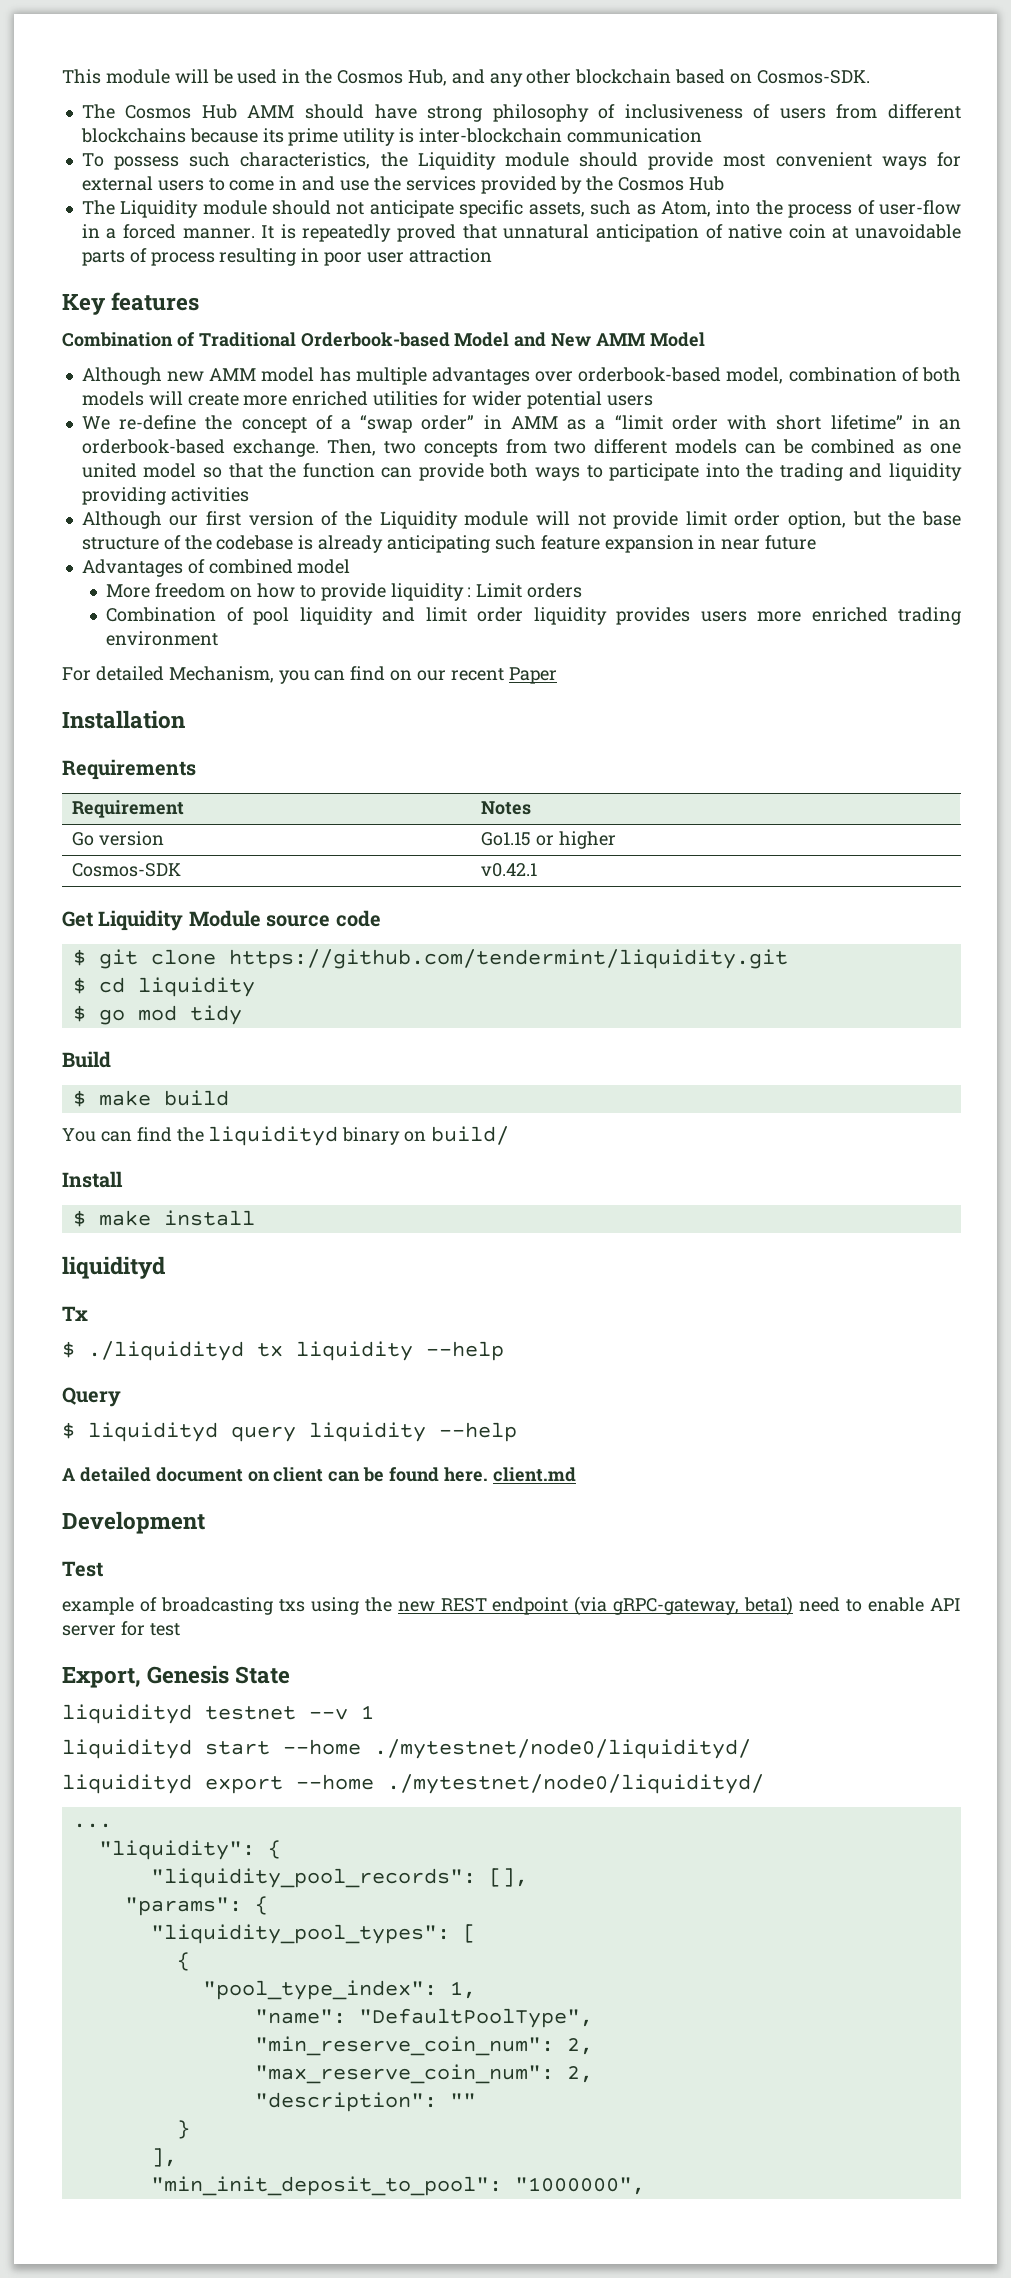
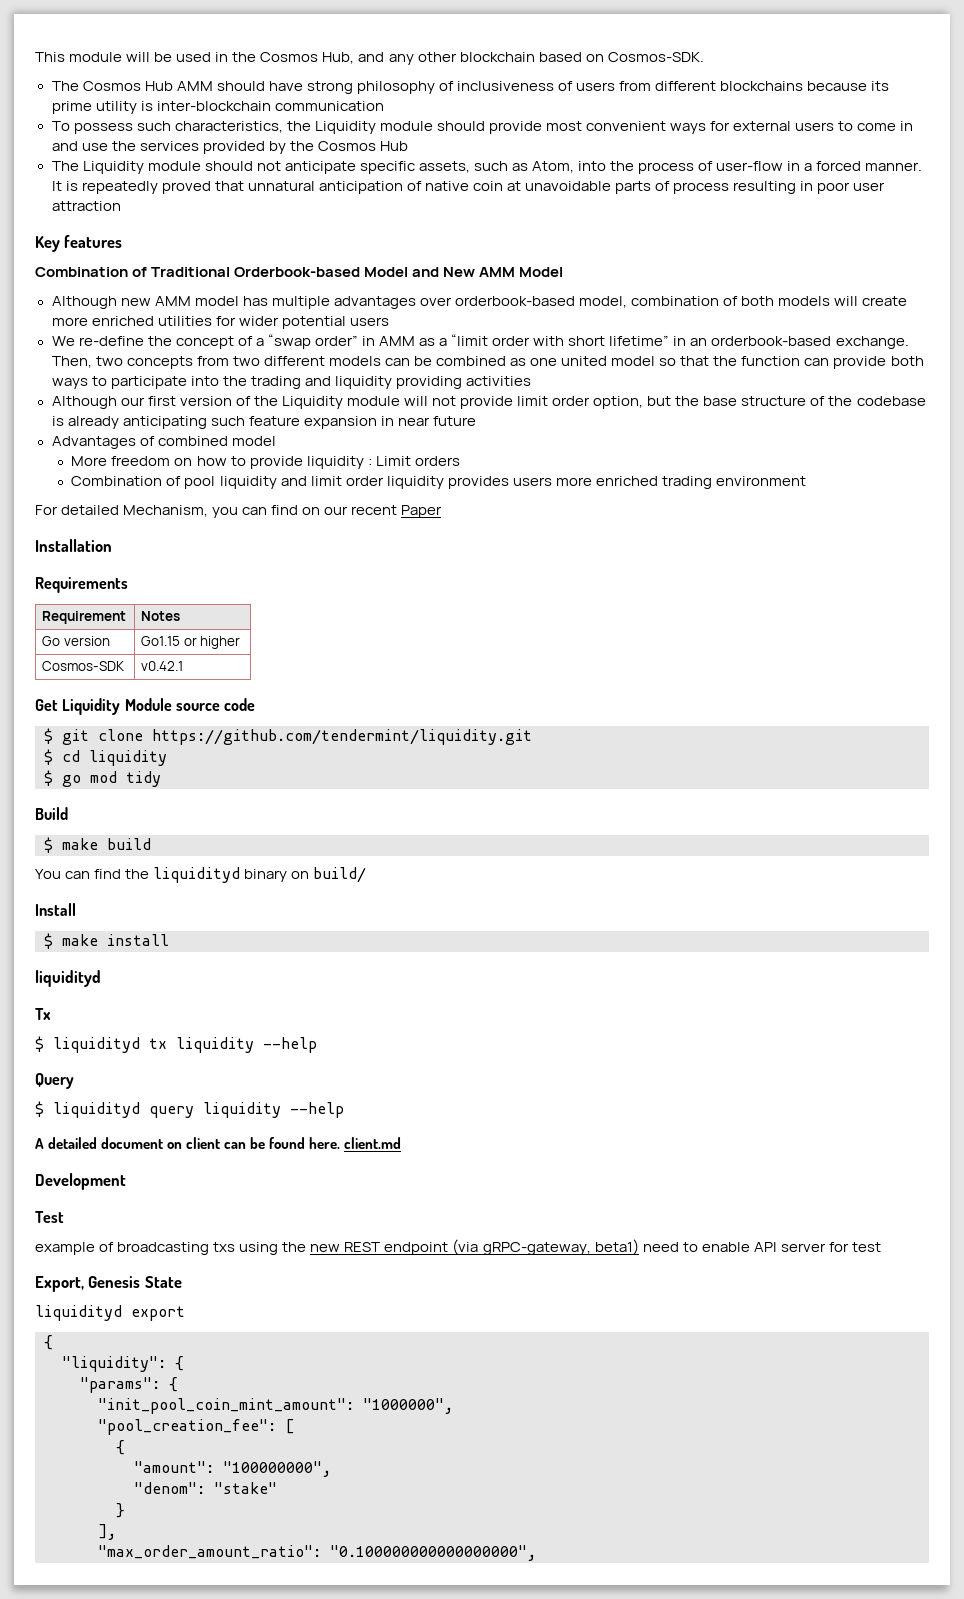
[88,1341,244,1361] ./liquidityd -> [53,1037,140,1053] liquidityd
[205,1705,374,1720] [62,1739,751,1759] [62,1774,764,1794] [72,1823,112,1828] testnet --v 1 // liquidityd start --home ./mytestnet/node0/liquidityd/ // liquidityd export --home ./mytestnet/node0/liquidityd/ // ... -> [131,1306,185,1321] [44,1335,53,1350] export // {
[150,1868,528,1888] // "liquidity_pool_records": [], -> (184, 1363) none
[150,1924,450,1944] "liquidity_pool_types": -> [98,1398,453,1414] [98,1419,276,1435] "init_pool_coin_mint_amount": "1000000", // "pool_creation_fee":
[202,1980,476,2000] [254,2008,593,2028] [254,2036,593,2056] [254,2064,593,2084] [254,2092,476,2112] "pool_type_index": 1, // "name": "DefaultPoolType", // "min_reserve_coin_num": 2, // "max_reserve_coin_num": 2, // "description": "" -> [134,1461,331,1477] [134,1482,277,1494] "amount": "100000000", // "denom": "stake"
[150,2176,645,2196] "min_init_deposit_to_pool": "1000000", -> [98,1545,536,1561] "max_order_amount_ratio": "0.100000000000000000",

